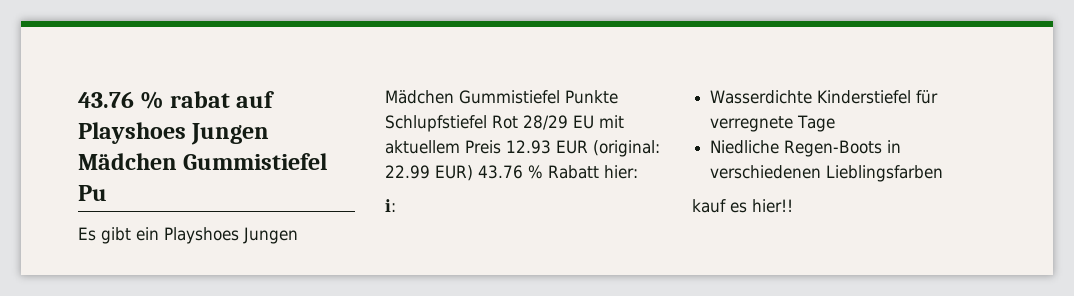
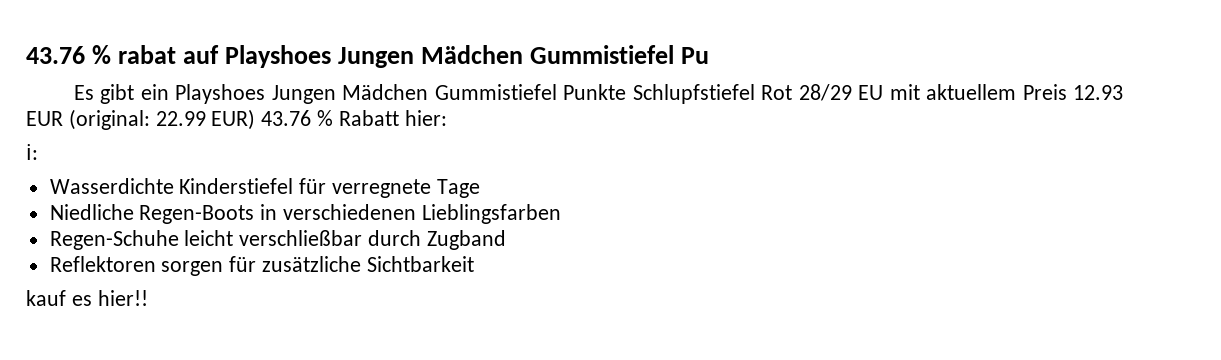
(944, 173) none -> [49,230,506,250] [49,256,474,276] // Regen-Schuhe leicht verschließbar durch Zugband // Reflektoren sorgen für zusätzliche Sichtbarkeit

